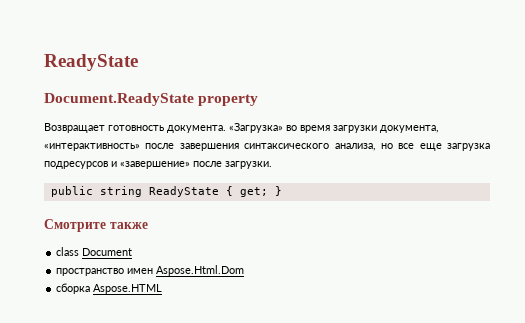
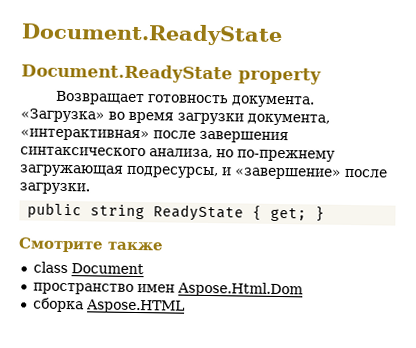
[44,54,138,71] ReadyState -> [21,22,283,47] Document.ReadyState
[44,143,140,151] «интерактивность» -> [20,128,150,142] «интерактивная»
[398,143,490,151] [44,161,108,169] все еще загрузка подресурсов -> [237,149,336,162] [19,164,219,179] по-прежнему загружающая подресурсы,

